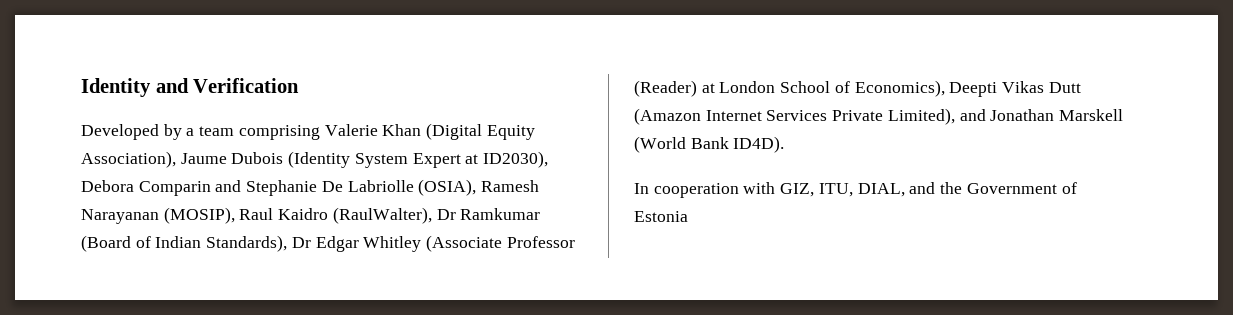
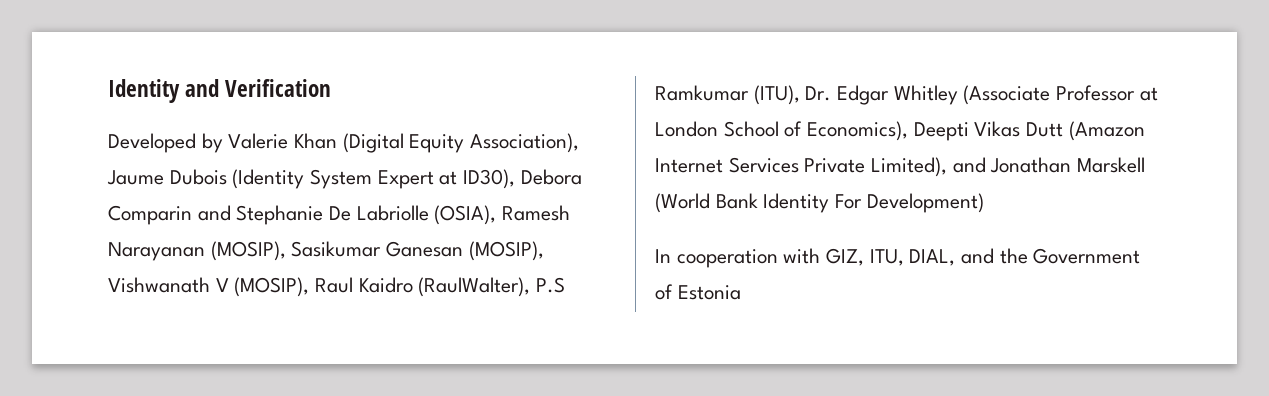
[186,125,320,140] a team comprising -> (223, 143) none
[483,151,549,168] ID2030), -> [463,169,516,189] ID30),
[239,207,541,224] [81,235,311,252] Raul Kaidro (RaulWalter), Dr Ramkumar (Board of Indian Standards), Dr -> [291,241,544,261] [108,277,566,297] [655,85,832,105] Sasikumar Ganesan (MOSIP), Vishwanath V (MOSIP), Raul Kaidro (RaulWalter), P.S Ramkumar (ITU), Dr.
[634,80,697,97] (Reader) -> (1136, 93) none
[733,136,785,153] ID4D). -> [763,193,984,213] Identity For Development)

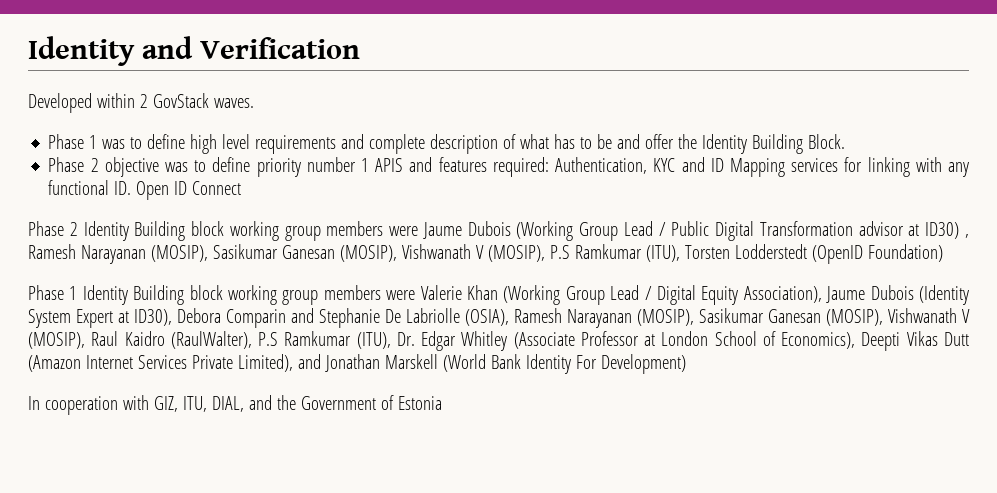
[201,133,404,153] by Valerie Khan (Digital -> [96,93,254,108] [48,134,846,154] [48,157,970,177] [48,180,242,200] [28,221,970,241] [28,244,943,264] [28,285,696,305] within 2 GovStack waves. // Phase 1 was to define high level requirements and complete description of what has to be and offer the Identity Building Block. // Phase 2 objective was to define priority number 1 APIS and features required: Authentication, KYC and ID Mapping services for linking with any functional ID. Open ID Connect // Phase 2 Identity Building block working group members were Jaume Dubois (Working Group Lead / Public Digital Transformation advisor at ID30) , Ramesh Narayanan (MOSIP), Sasikumar Ganesan (MOSIP), Vishwanath V (MOSIP), P.S Ramkumar (ITU), Torsten Lodderstedt (OpenID Foundation) // Phase 1 Identity Building block working group members were Valerie Khan (Working Group Lead / Digital

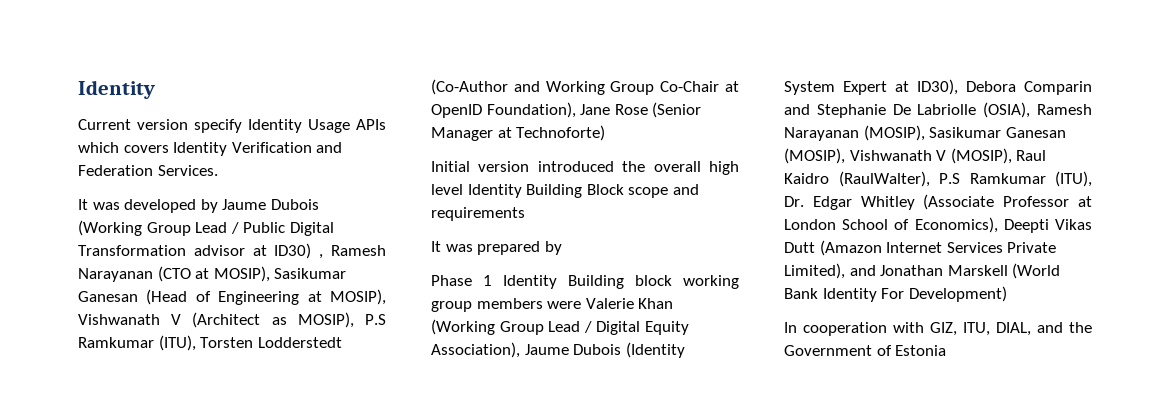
[28,36,361,66] [28,93,254,113] [48,134,846,154] [48,157,970,177] [48,180,242,200] [28,221,419,241] Identity and Verification // Developed within 2 GovStack waves. // Phase 1 was to define high level requirements and complete description of what has to be and offer the Identity Building Block. // Phase 2 objective was to define priority number 1 APIS and features required: Authentication, KYC and ID Mapping services for linking with any functional ID. Open ID Connect // Phase 2 Identity Building block working group members were -> [78,80,155,99] [78,119,386,133] [78,142,343,156] [78,165,218,176] [78,199,218,213] Identity // Current version specify Identity Usage APIs which covers Identity Verification and Federation Services. // It was developed by
[150,244,545,262] (MOSIP), Sasikumar Ganesan (MOSIP), Vishwanath V (MOSIP), -> [157,266,347,282] [78,289,386,305] [78,312,354,328] (CTO at MOSIP), Sasikumar Ganesan (Head of Engineering at MOSIP), Vishwanath V (Architect as MOSIP),
[811,244,943,264] (OpenID Foundation) -> [431,79,739,95] [431,102,702,118] [431,125,606,141] [431,161,739,175] [431,184,699,198] [431,207,525,221] [431,241,562,255] (Co-Author and Working Group Co-Chair at OpenID Foundation), Jane Rose (Senior Manager at Technoforte) // Initial version introduced the overall high level Identity Building Block scope and requirements // It was prepared by

